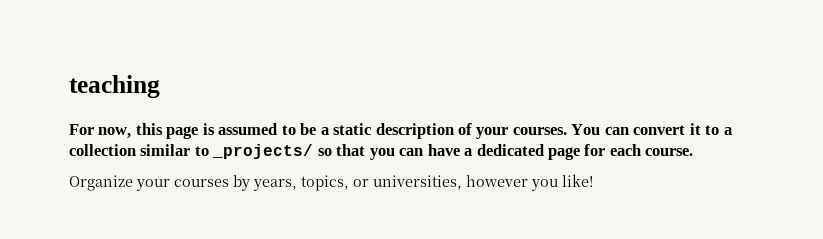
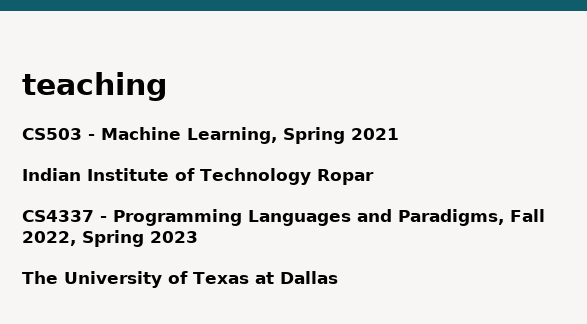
[69,123,732,139] [69,144,694,160] [69,174,593,191] For now, this page is assumed to be a static description of your courses. You can convert it to a collection similar to _projects/ so that you can have a dedicated page for each course. // Organize your courses by years, topics, or universities, however you like! -> [22,127,399,144] [22,168,374,185] [22,209,545,226] [22,230,198,247] [22,271,338,288] CS503 - Machine Learning, Spring 2021 // Indian Institute of Technology Ropar // CS4337 - Programming Languages and Paradigms, Fall 2022, Spring 2023 // The University of Texas at Dallas

